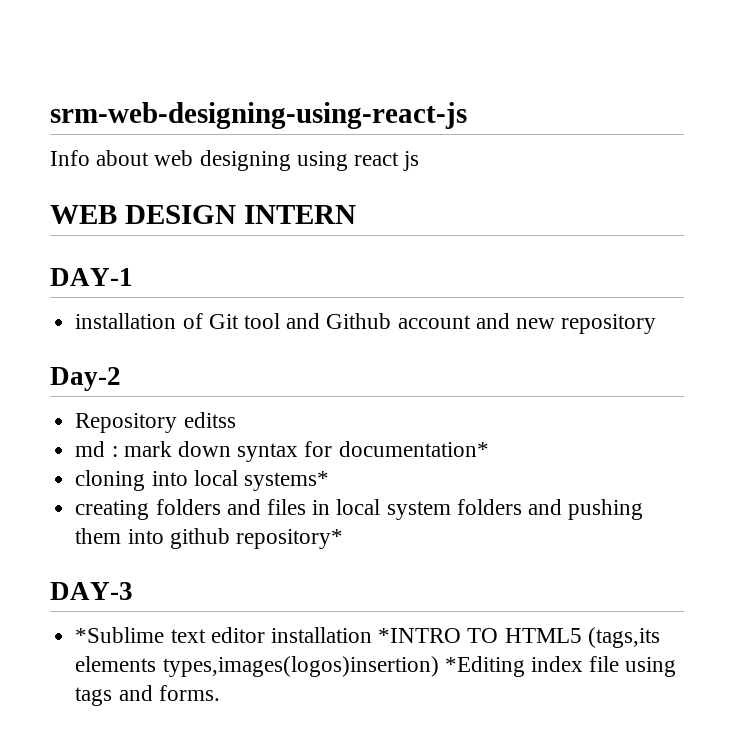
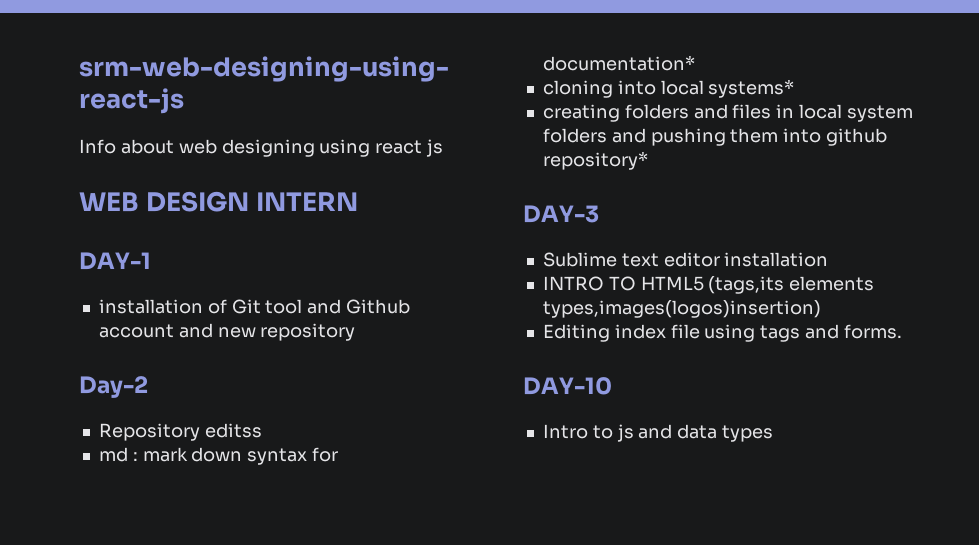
[75,627,165,643] *Sublime -> [542,252,617,267] Sublime
[378,628,462,643] *INTRO -> [542,276,604,291] // INTRO
[444,656,525,677] *Editing -> [542,324,610,342] // Editing
(220, 693) none -> [523,377,612,395] [542,424,774,442] // DAY-10 // Intro to js and data types

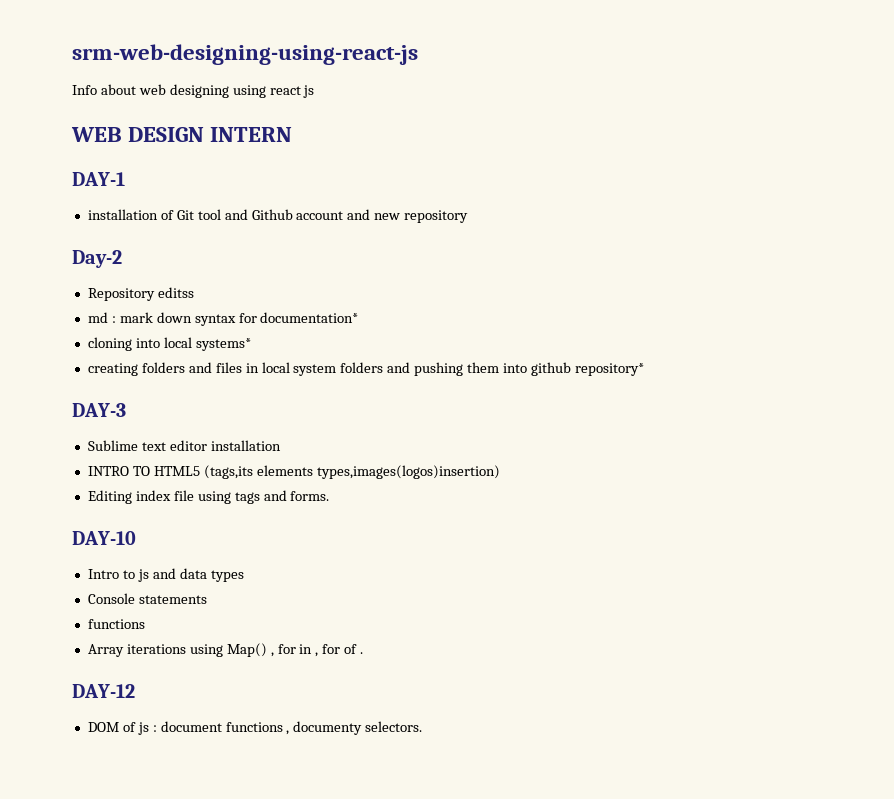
(774, 433) none -> [87,593,207,604] [87,619,145,629] [87,643,364,657] [72,684,135,698] [87,721,423,735] // Console statements // functions // Array iterations using Map() , for in , for of . // DAY-12 // DOM of js : document functions , documenty selectors.

